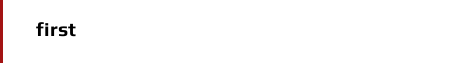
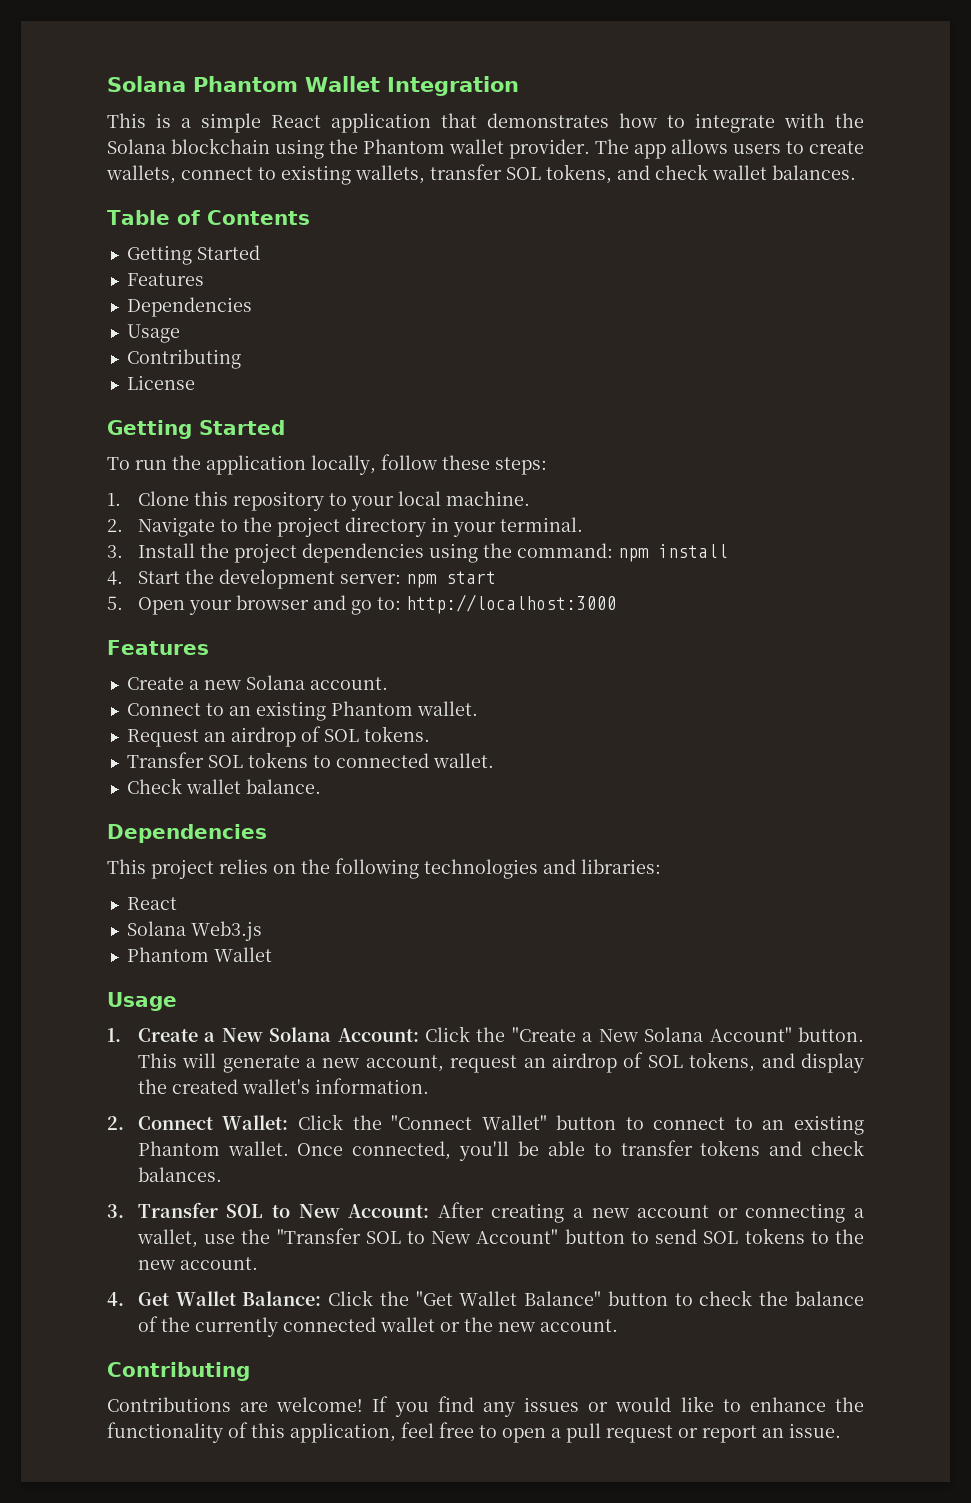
[36,22,76,37] first -> [107,76,519,96] [107,113,864,133] [107,138,864,159] [106,164,856,185] [107,210,310,225] [126,245,260,265] [126,273,204,286] [126,297,252,317] [126,324,180,343] [126,349,241,369] [126,375,195,390] [107,420,285,439] [107,454,547,475] [107,491,530,511] [107,517,583,537] [107,543,728,563] [107,569,496,589] [107,594,616,615] [107,640,209,655] [126,675,388,690] [126,701,478,721] [126,726,430,747] [126,752,494,768] [126,778,321,794] [107,824,267,843] [107,858,661,879] [126,897,177,910] [126,921,262,941] [126,947,272,962] [107,992,177,1011] [107,1026,864,1042] [137,1052,864,1073] [137,1078,429,1094] [107,1114,864,1135] [137,1140,864,1161] [137,1167,222,1182] [107,1202,865,1223] [136,1228,864,1248] [137,1257,258,1270] [107,1290,864,1306] [137,1316,618,1337] [107,1362,250,1381] [107,1396,864,1417] [107,1422,841,1443] Solana Phantom Wallet Integration // This is a simple React application that demonstrates how to integrate with the Solana blockchain using the Phantom wallet provider. The app allows users to create wallets, connect to existing wallets, transfer SOL tokens, and check wallet balances. // Table of Contents // Getting Started // Features // Dependencies // Usage // Contributing // License // Getting Started // To run the application locally, follow these steps: // 1. Clone this repository to your local machine. // 2. Navigate to the project directory in your terminal. // 3. Install the project dependencies using the command: npm install // 4. Start the development server: npm start // 5. Open your browser and go to: http://localhost:3000 // Features // Create a new Solana account. // Connect to an existing Phantom wallet. // Request an airdrop of SOL tokens. // Transfer SOL tokens to connected wallet. // Check wallet balance. // Dependencies // This project relies on the following technologies and libraries: // React // Solana Web3.js // Phantom Wallet // Usage // 1. Create a New Solana Account: Click the "Create a New Solana Account" button. This will generate a new account, request an airdrop of SOL tokens, and display the created wallet's information. // 2. Connect Wallet: Click the "Connect Wallet" button to connect to an existing Phantom wallet. Once connected, you'll be able to transfer tokens and check balances. // 3. Transfer SOL to New Account: After creating a new account or connecting a wallet, use the "Transfer SOL to New Account" button to send SOL tokens to the new account. // 4. Get Wallet Balance: Click the "Get Wallet Balance" button to check the balance of the currently connected wallet or the new account. // Contributing // Contributions are welcome! If you find any issues or would like to enhance the functionality of this application, feel free to open a pull request or report an issue.

